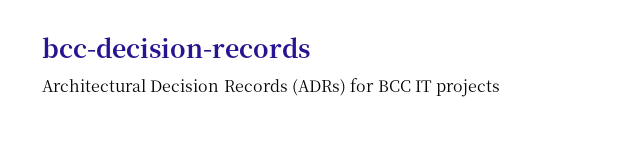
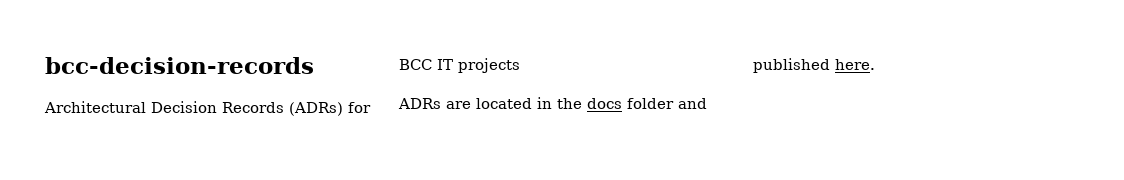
(501, 88) none -> [398,97,707,109] [753,58,875,73] // ADRs are located in the docs folder and published here.

